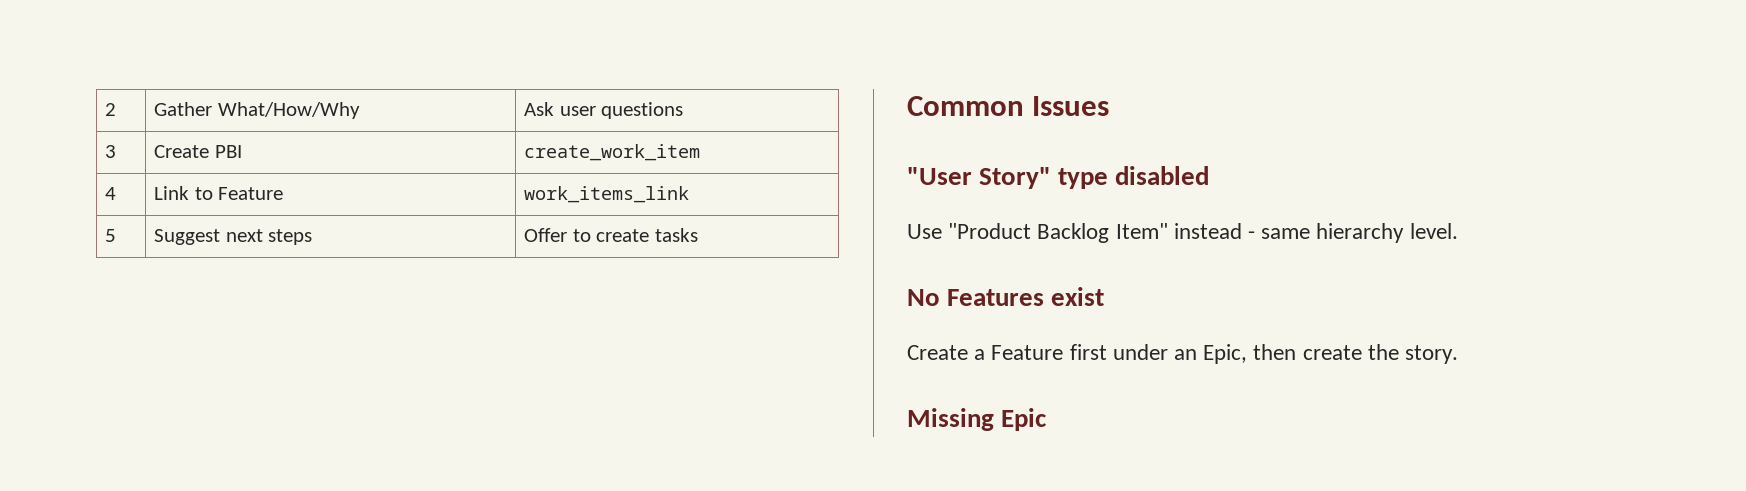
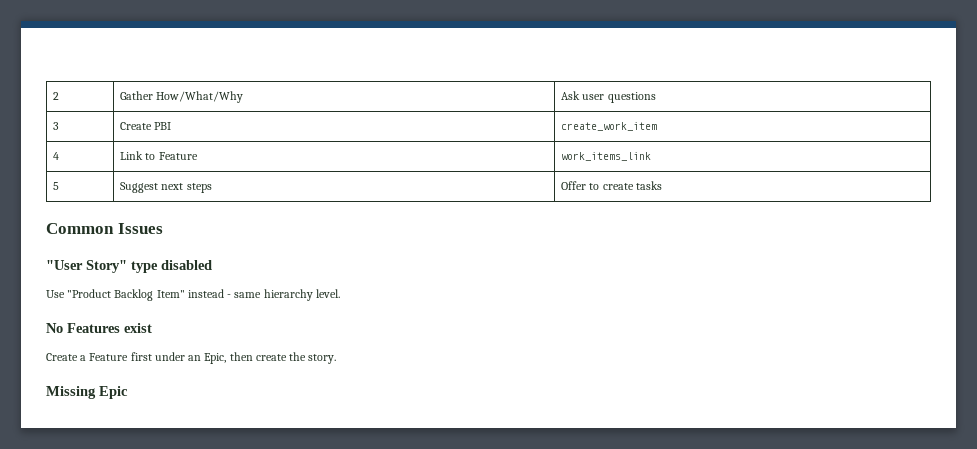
[217,102,360,119] What/How/Why -> [156,91,244,103] How/What/Why

